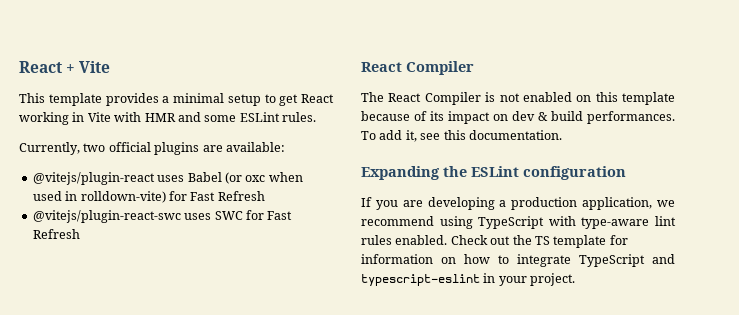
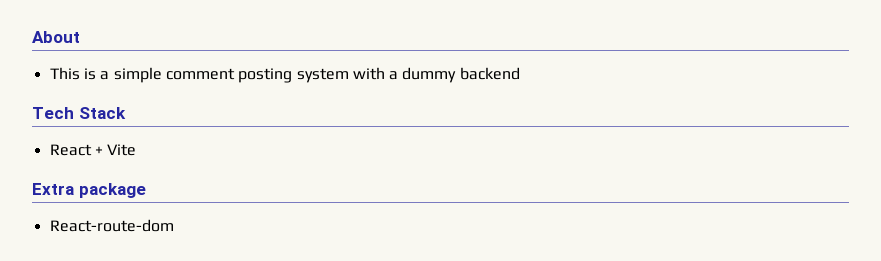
[19,61,111,73] [19,93,334,106] [19,112,316,125] [19,142,285,155] [32,172,303,185] [32,191,265,203] [32,210,293,223] [32,229,80,239] [361,61,474,75] [361,92,675,105] [361,111,675,124] [361,130,562,142] [361,166,626,180] [361,197,675,210] [361,216,676,229] [361,235,628,248] [361,254,675,267] [361,273,576,286] React + Vite // This template provides a minimal setup to get React working in Vite with HMR and some ESLint rules. // Currently, two official plugins are available: // @vitejs/plugin-react uses Babel (or oxc when used in rolldown-vite) for Fast Refresh // @vitejs/plugin-react-swc uses SWC for Fast Refresh // React Compiler // The React Compiler is not enabled on this template because of its impact on dev & build performances. To add it, see this documentation. // Expanding the ESLint configuration // If you are developing a production application, we recommend using TypeScript with type-aware lint rules enabled. Check out the TS template for information on how to integrate TypeScript and typescript-eslint in your project. -> [32,31,80,43] [49,67,520,83] [32,107,126,119] [49,144,137,156] [32,183,146,198] [49,219,174,232] About // This is a simple comment posting system with a dummy backend // Tech Stack // React + Vite // Extra package // React-route-dom

